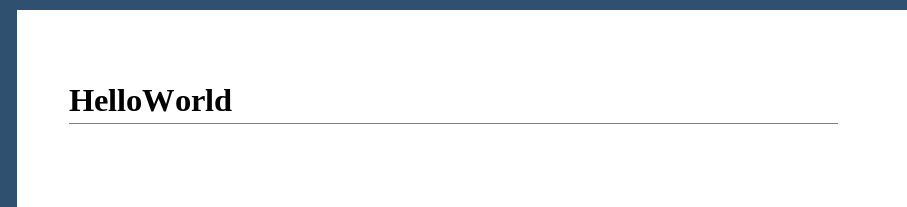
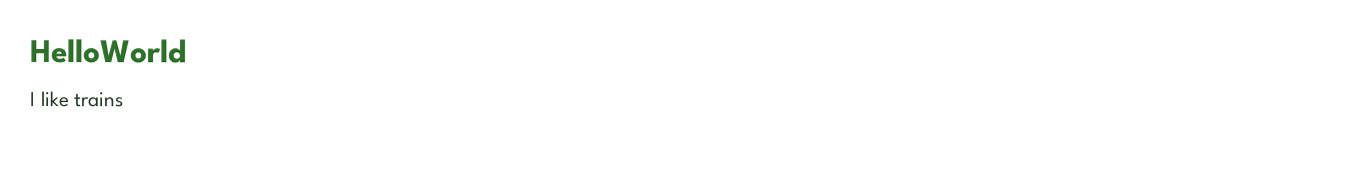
(232, 100) none -> [29,91,125,108] // I like trains

